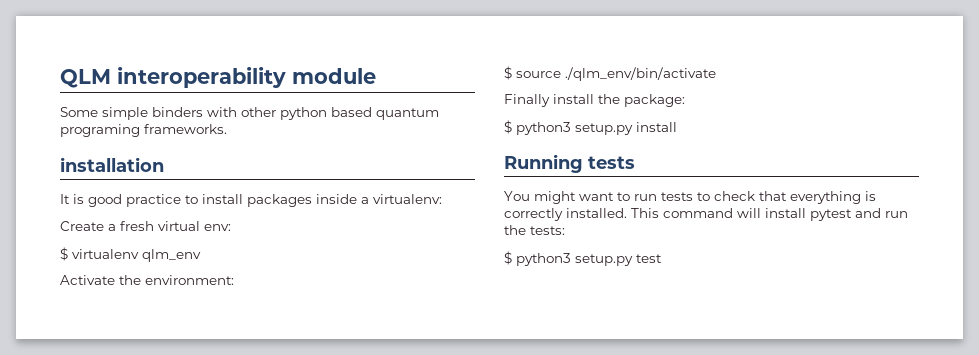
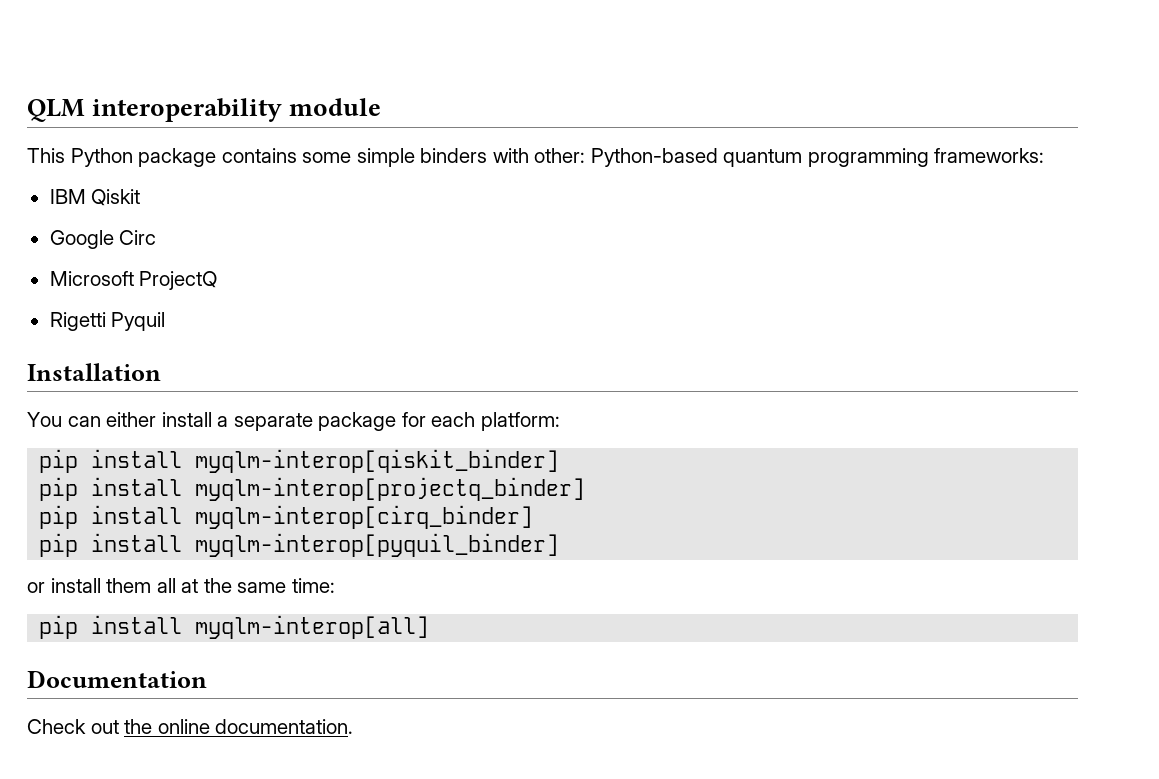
[60,107,439,120] [60,124,227,137] [60,157,164,172] [60,194,442,207] [60,221,231,231] [60,247,201,262] [60,275,234,285] [504,66,716,81] [504,94,685,107] [504,120,677,135] [504,154,635,173] [504,191,876,204] [504,208,908,221] [504,225,565,235] [504,251,662,266] Some simple binders with other python based quantum programing frameworks. // installation // It is good practice to install packages inside a virtualenv: // Create a fresh virtual env: // $ virtualenv qlm_env // Activate the environment: // $ source ./qlm_env/bin/activate // Finally install the package: // $ python3 setup.py install // Running tests // You might want to run tests to check that everything is correctly installed. This command will install pytest and run the tests: // $ python3 setup.py test -> [27,148,1045,167] [49,189,141,206] [49,230,157,249] [49,271,218,290] [49,312,166,331] [27,363,161,381] [27,412,560,431] [39,449,560,473] [39,477,586,501] [39,505,534,529] [39,533,560,557] [27,578,335,593] [39,615,430,639] [27,670,207,688] [27,719,354,734] This Python package contains some simple binders with other: Python-based quantum programming frameworks: // IBM Qiskit // Google Circ // Microsoft ProjectQ // Rigetti Pyquil // Installation // You can either install a separate package for each platform: // pip install myqlm-interop[qiskit_binder] // pip install myqlm-interop[projectq_binder] // pip install myqlm-interop[cirq_binder] // pip install myqlm-interop[pyquil_binder] // or install them all at the same time: // pip install myqlm-interop[all] // Documentation // Check out the online documentation.

